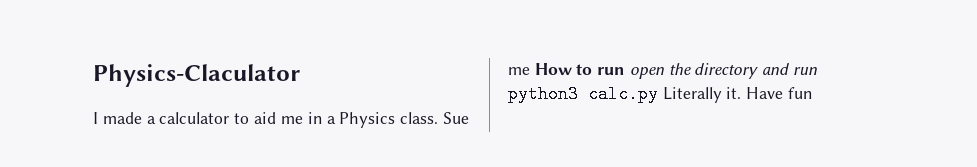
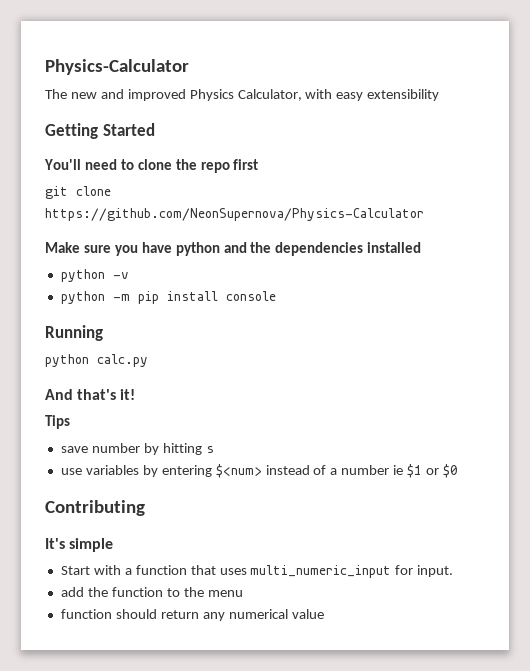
[93,64,300,87] [93,112,469,128] [508,63,818,79] [508,85,812,103] Physics-Claculator // I made a calculator to aid me in a Physics class. Sue me How to run open the directory and run python3 calc.py Literally it. Have fun -> [45,59,189,75] [45,89,440,101] [45,123,155,139] [44,159,259,173] [45,186,111,199] [45,208,424,221] [45,242,422,256] [60,269,129,282] [60,291,276,304] [45,325,103,341] [45,354,148,367] [45,389,136,400] [45,415,70,429] [60,443,214,455] [60,464,458,478] [45,500,145,516] [45,538,114,552] [60,565,454,578] [60,587,243,597] [60,609,324,621] Physics-Calculator // The new and improved Physics Calculator, with easy extensibility // Getting Started // You'll need to clone the repo first // git clone https://github.com/NeonSupernova/Physics-Calculator // Make sure you have python and the dependencies installed // python -v // python -m pip install console // Running // python calc.py // And that's it! // Tips // save number by hitting s // use variables by entering $<num> instead of a number ie $1 or $0 // Contributing // It's simple // Start with a function that uses multi_numeric_input for input. // add the function to the menu // function should return any numerical value

